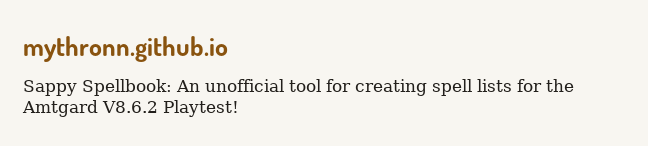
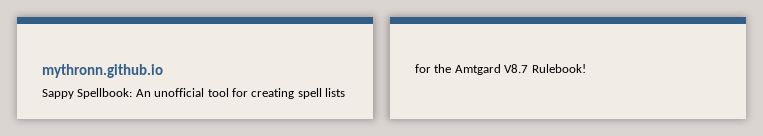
[102,100,239,117] V8.6.2 Playtest! -> [504,64,586,73] V8.7 Rulebook!

